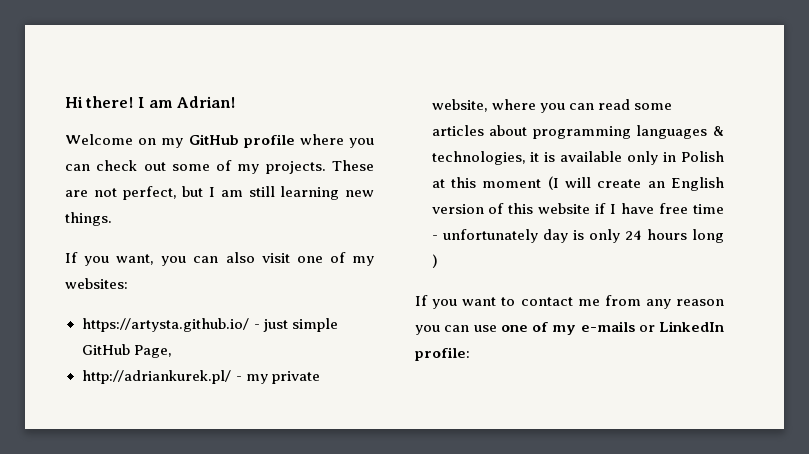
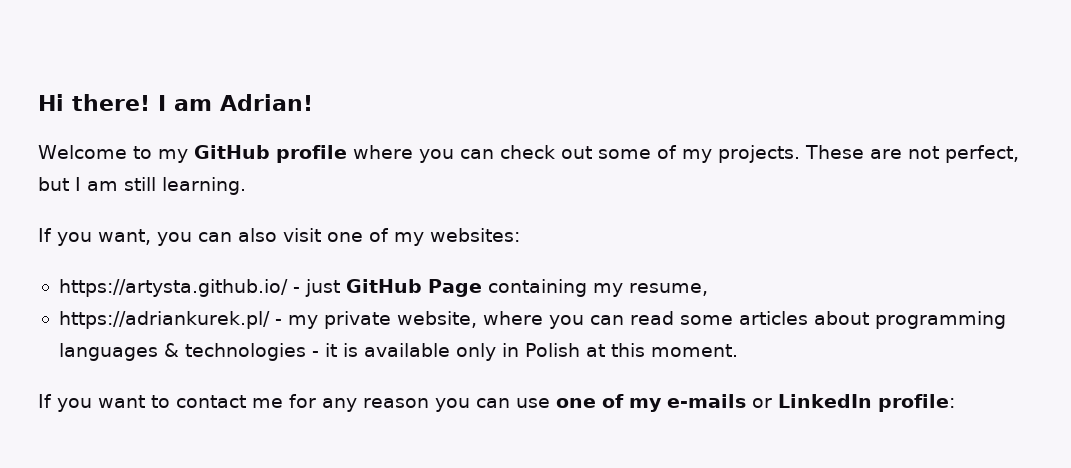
[138,138,157,145] on -> [132,146,152,159] to
[280,186,374,200] [65,212,112,226] learning new things. -> [162,177,246,195] learning.
[291,318,338,332] [81,344,172,358] [81,370,232,384] simple GitHub Page, // http://adriankurek.pl/ -> [345,279,708,297] [58,311,270,329] GitHub Page containing my resume, // https://adriankurek.pl/
[431,151,526,165] technologies, -> [184,343,319,361] technologies -
[482,176,724,191] [431,203,724,214] [431,229,724,243] [431,254,438,268] moment (I will create an English version of this website if I have free time - unfortunately day is only 24 hours long ) -> [650,344,738,357] moment.
[604,295,641,306] from -> [289,394,316,408] for

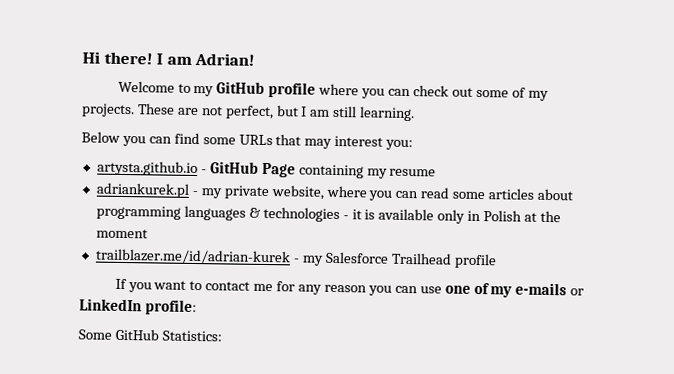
[38,228,520,246] [58,279,340,297] If you want, you can also visit one of my websites: // https://artysta.github.io/ - just -> [81,131,414,151] [96,160,207,177] Below you can find some URLs that may interest you: // artysta.github.io -
[628,283,708,296] [58,311,270,329] resume, // https://adriankurek.pl/ -> [389,168,437,177] [95,182,190,198] resume // adriankurek.pl
[610,343,738,357] this moment. -> [539,210,561,223] [95,228,148,239] [94,248,497,269] the moment // trailblazer.me/id/adrian-kurek - my Salesforce Trailhead profile
(955, 403) none -> [78,328,222,342] // Some GitHub Statistics:

